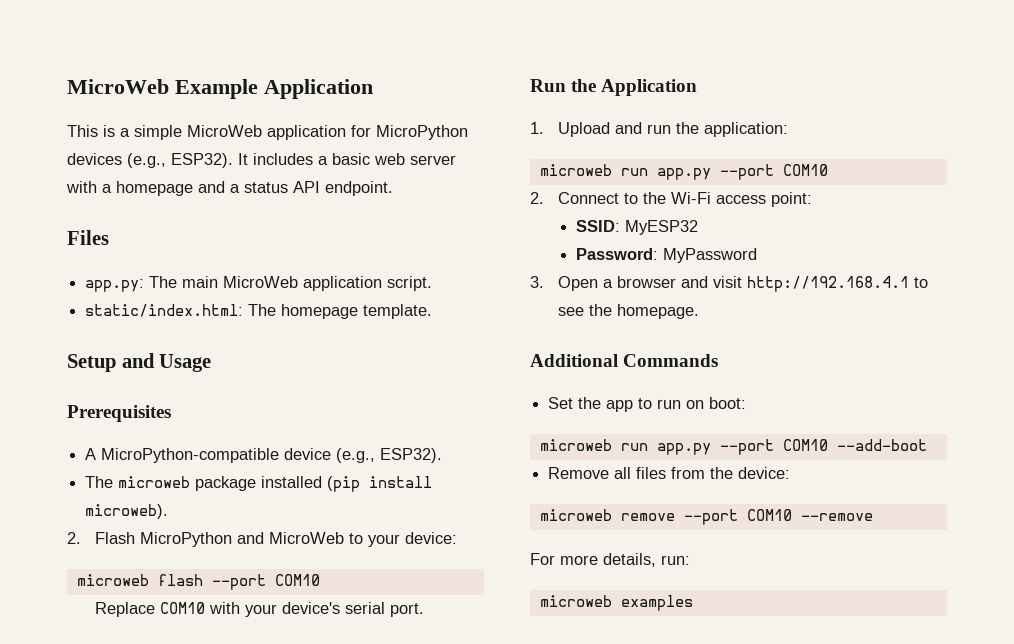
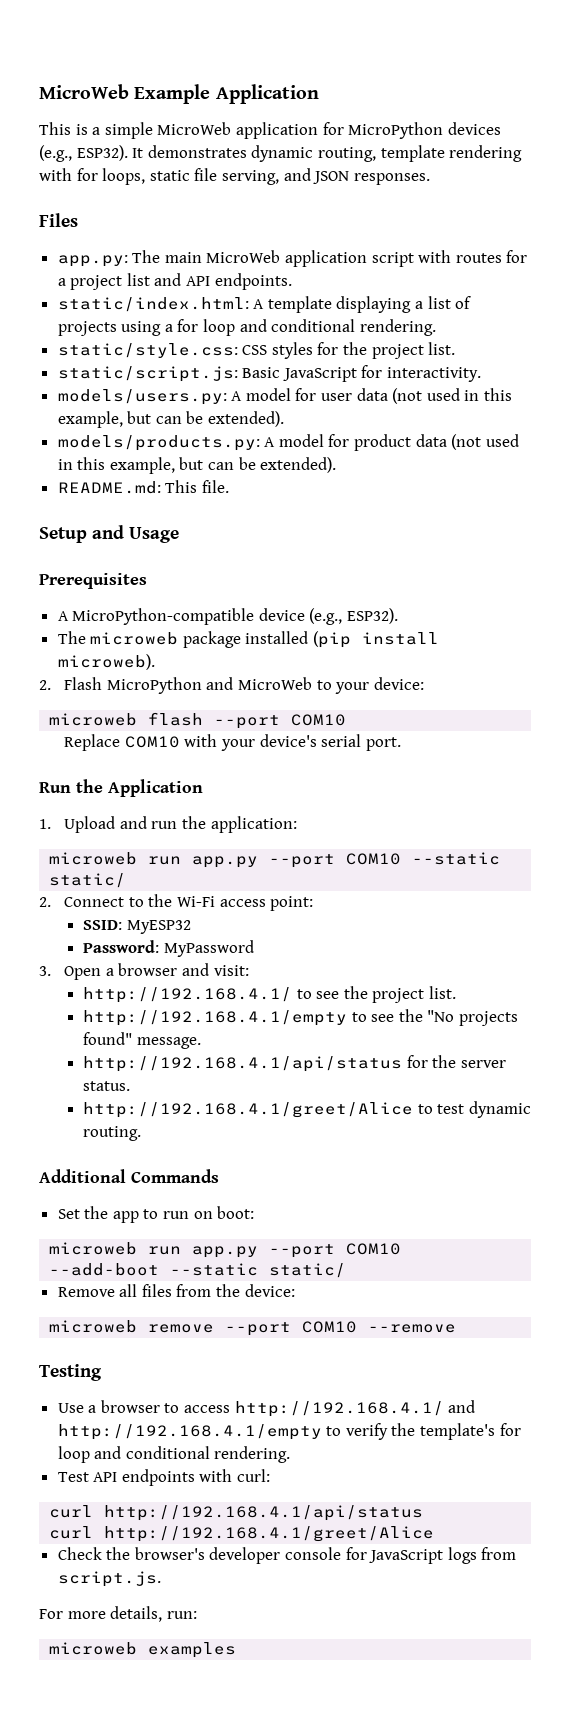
[253,153,456,165] [66,181,393,196] includes a basic web server with a homepage and a status API endpoint. -> [147,145,523,162] [39,168,430,185] demonstrates dynamic routing, template rendering with for loops, static file serving, and JSON responses.
[387,276,433,291] [85,304,433,319] script. // static/index.html: The homepage template. -> [371,250,528,267] [57,273,292,290] [57,296,472,313] [57,319,436,336] [57,342,456,359] [57,365,482,382] [57,388,513,405] [57,411,285,428] [57,434,519,451] [57,457,337,474] [57,480,229,494] script with routes for a project list and API endpoints. // static/index.html: A template displaying a list of projects using a for loop and conditional rendering. // static/style.css: CSS styles for the project list. // static/script.js: Basic JavaScript for interactivity. // models/users.py: A model for user data (not used in this example, but can be extended). // models/products.py: A model for product data (not used in this example, but can be extended). // README.md: This file.
(828, 170) none -> [412,852,501,865] [49,873,127,888] --static static/
[713,276,929,292] [558,304,700,319] visit http://192.168.4.1 to see the homepage. -> [213,965,249,976] [82,986,456,1003] [82,1009,518,1026] [82,1032,201,1049] [82,1055,506,1072] [82,1081,130,1091] [82,1101,531,1118] [82,1126,141,1141] visit: // http://192.168.4.1/ to see the project list. // http://192.168.4.1/empty to see the "No projects found" message. // http://192.168.4.1/api/status for the server status. // http://192.168.4.1/greet/Alice to test dynamic routing.
(927, 445) none -> [170,1263,347,1278] --static static/
(873, 517) none -> [39,1364,102,1381] [57,1400,476,1417] [57,1423,521,1440] [57,1446,291,1463] [57,1469,271,1486] [49,1505,424,1521] [49,1526,435,1542] [57,1547,517,1564] [57,1571,161,1587] // Testing // Use a browser to access http://192.168.4.1/ and http://192.168.4.1/empty to verify the template's for loop and conditional rendering. // Test API endpoints with curl: // curl http://192.168.4.1/api/status // curl http://192.168.4.1/greet/Alice // Check the browser's developer console for JavaScript logs from script.js.

